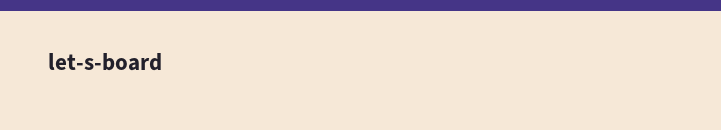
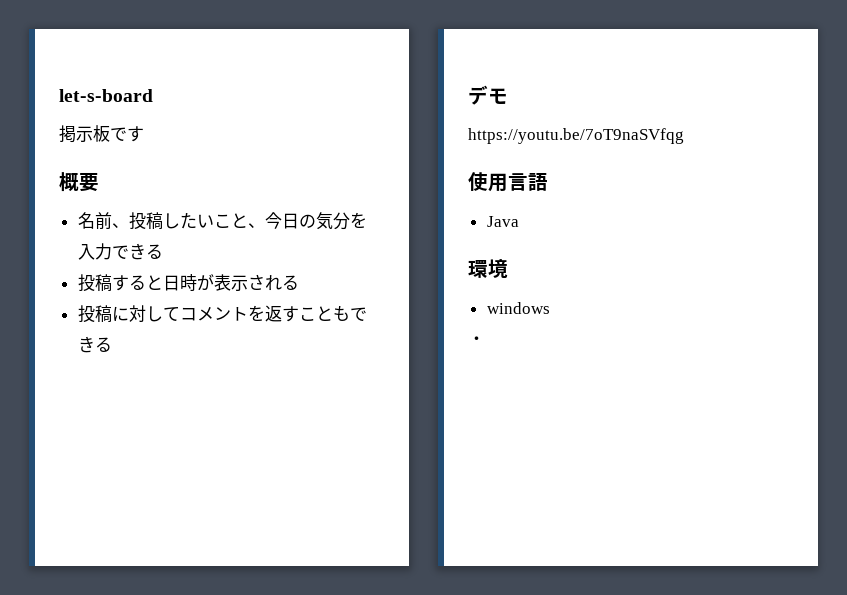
(162, 62) none -> [59,125,144,143] [59,172,99,192] [77,212,367,230] [77,243,163,260] [77,274,299,292] [77,305,367,323] [77,336,112,353] [468,85,508,105] [468,128,684,144] [468,172,548,192] [486,216,519,227] [468,259,508,278] [486,302,550,314] [468,336,485,345] // 掲示板です // 概要 // 名前、投稿したいこと、今日の気分を入力できる // 投稿すると日時が表示される // 投稿に対してコメントを返すこともできる // デモ // https://youtu.be/7oT9naSVfqg // 使用言語 // Java // 環境 // windows // ・

